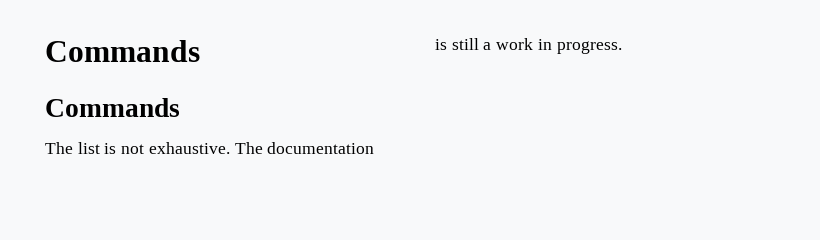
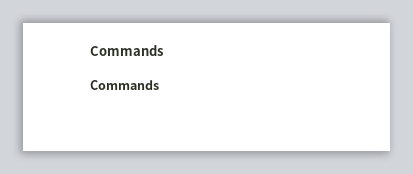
[45,142,375,154] [435,38,622,54] // The list is not exhaustive. The documentation is still a work in progress. -> (159, 85) none

